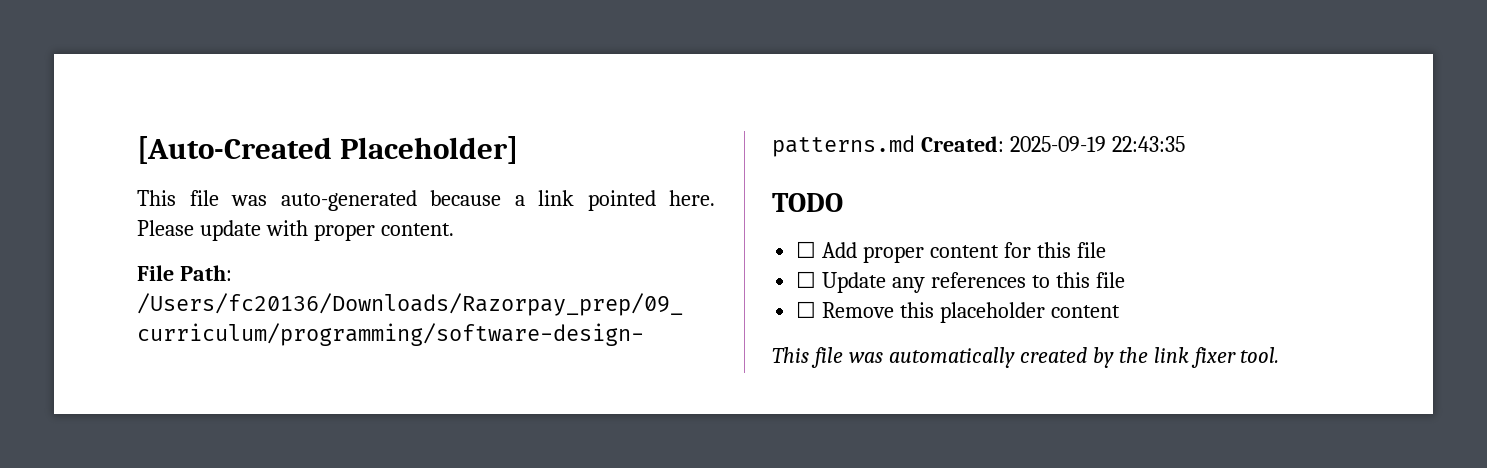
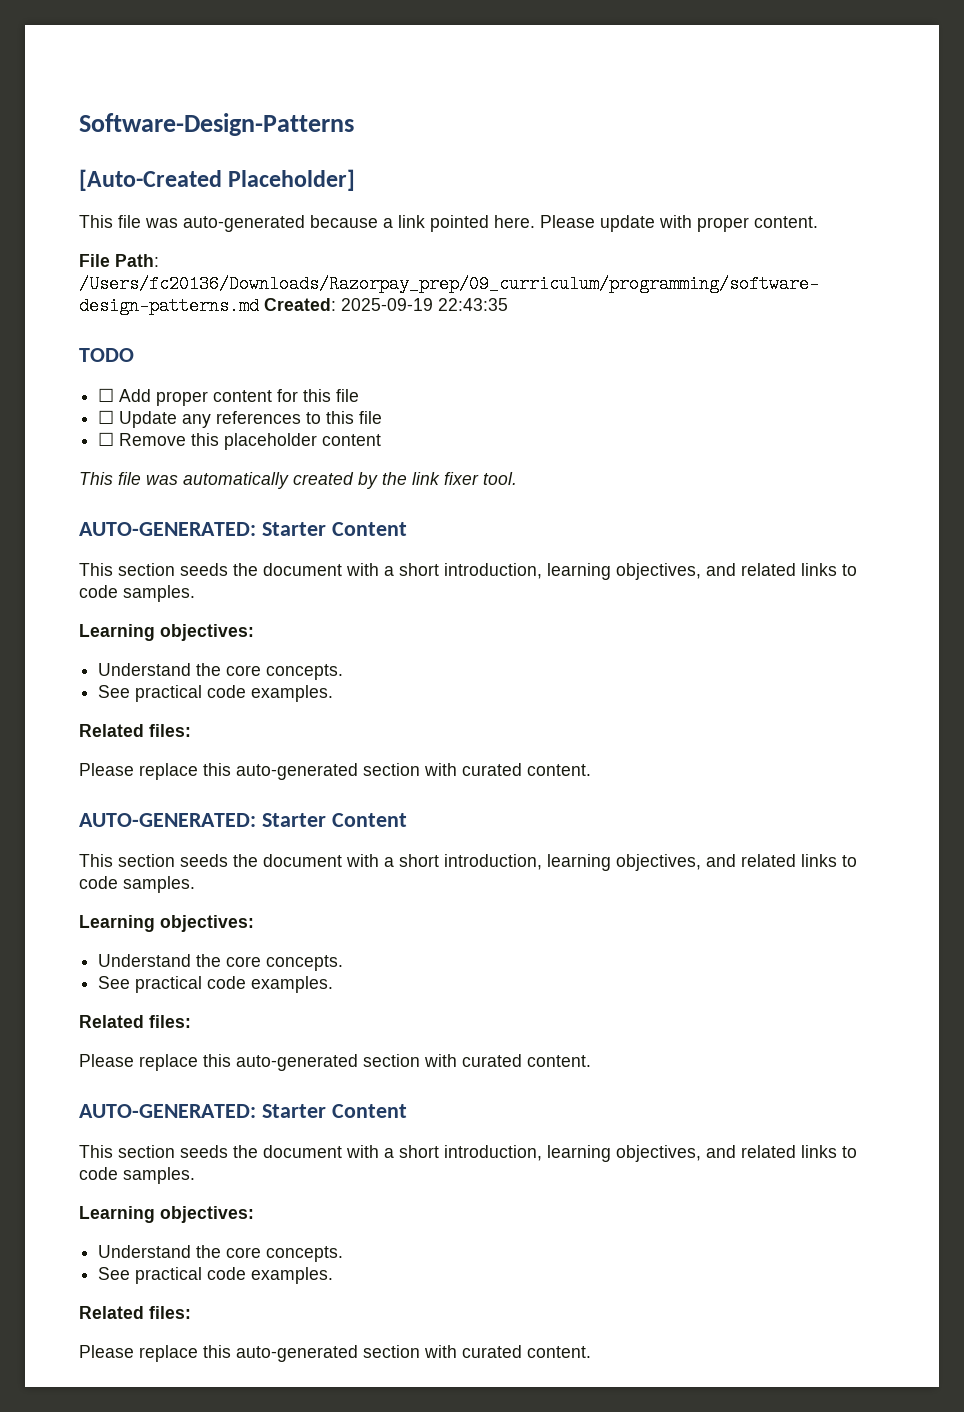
(137, 150) none -> [79,113,354,136] Software-Design-Patterns //
(1280, 355) none -> [79,522,407,536] [79,563,857,580] [79,585,195,602] [79,624,254,641] [98,663,344,680] [98,685,334,702] [79,724,191,737] [79,763,591,780] [79,813,407,827] [79,854,857,871] [79,876,195,893] [79,915,254,932] [98,954,344,971] [98,976,334,993] [79,1015,191,1028] [79,1054,591,1071] [79,1104,407,1118] [79,1145,857,1162] [79,1167,195,1184] [79,1206,254,1223] [98,1245,344,1262] [98,1267,334,1284] [79,1306,191,1319] [79,1345,591,1362] // AUTO-GENERATED: Starter Content // This section seeds the document with a short introduction, learning objectives, and related links to code samples. // Learning objectives: // Understand the core concepts. // See practical code examples. // Related files: // Please replace this auto-generated section with curated content. // AUTO-GENERATED: Starter Content // This section seeds the document with a short introduction, learning objectives, and related links to code samples. // Learning objectives: // Understand the core concepts. // See practical code examples. // Related files: // Please replace this auto-generated section with curated content. // AUTO-GENERATED: Starter Content // This section seeds the document with a short introduction, learning objectives, and related links to code samples. // Learning objectives: // Understand the core concepts. // See practical code examples. // Related files: // Please replace this auto-generated section with curated content.

